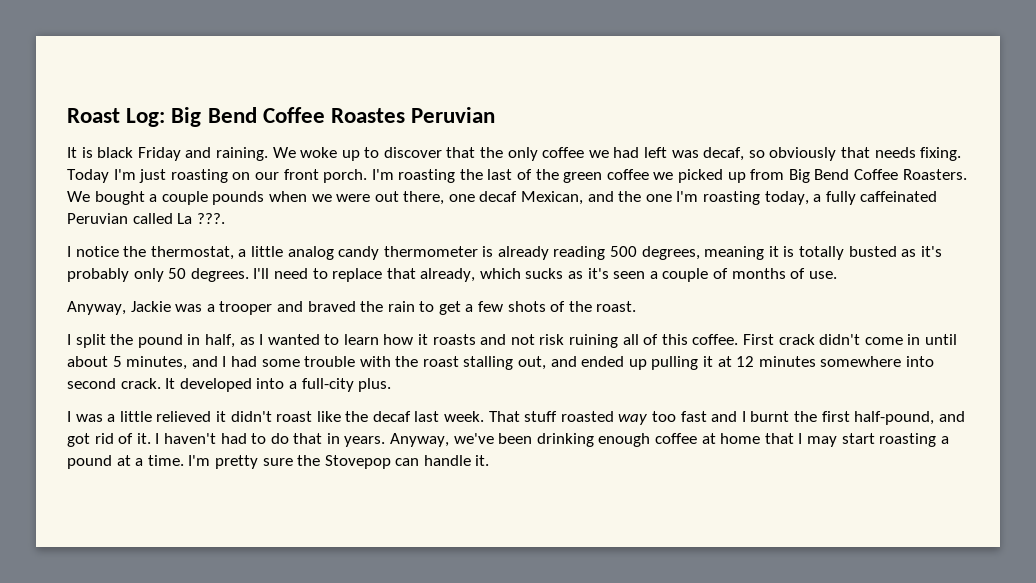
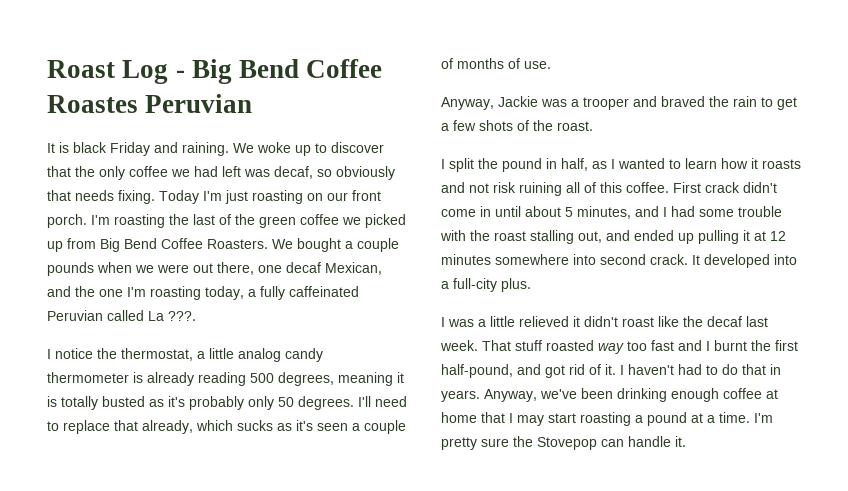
[126,108,166,127] Log: -> [122,60,185,84] Log -

